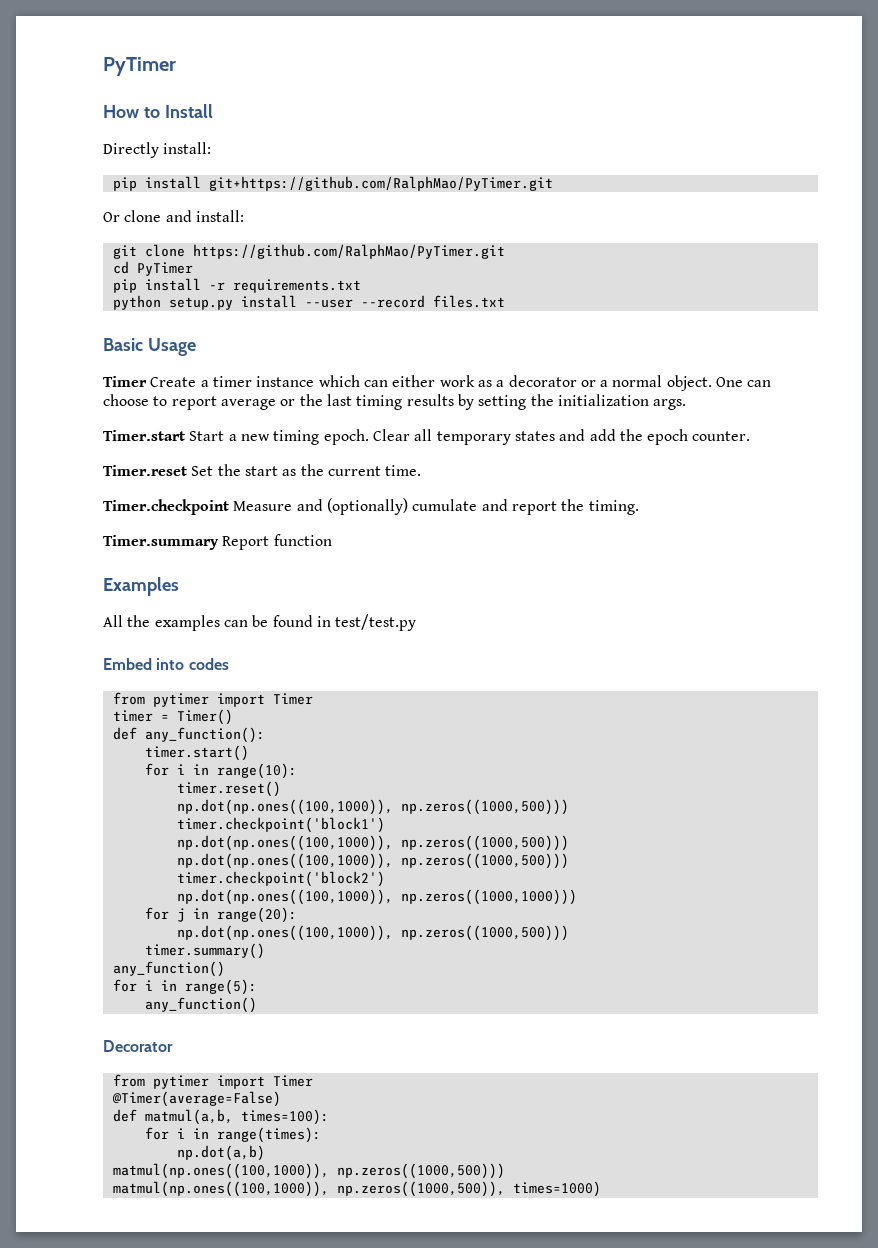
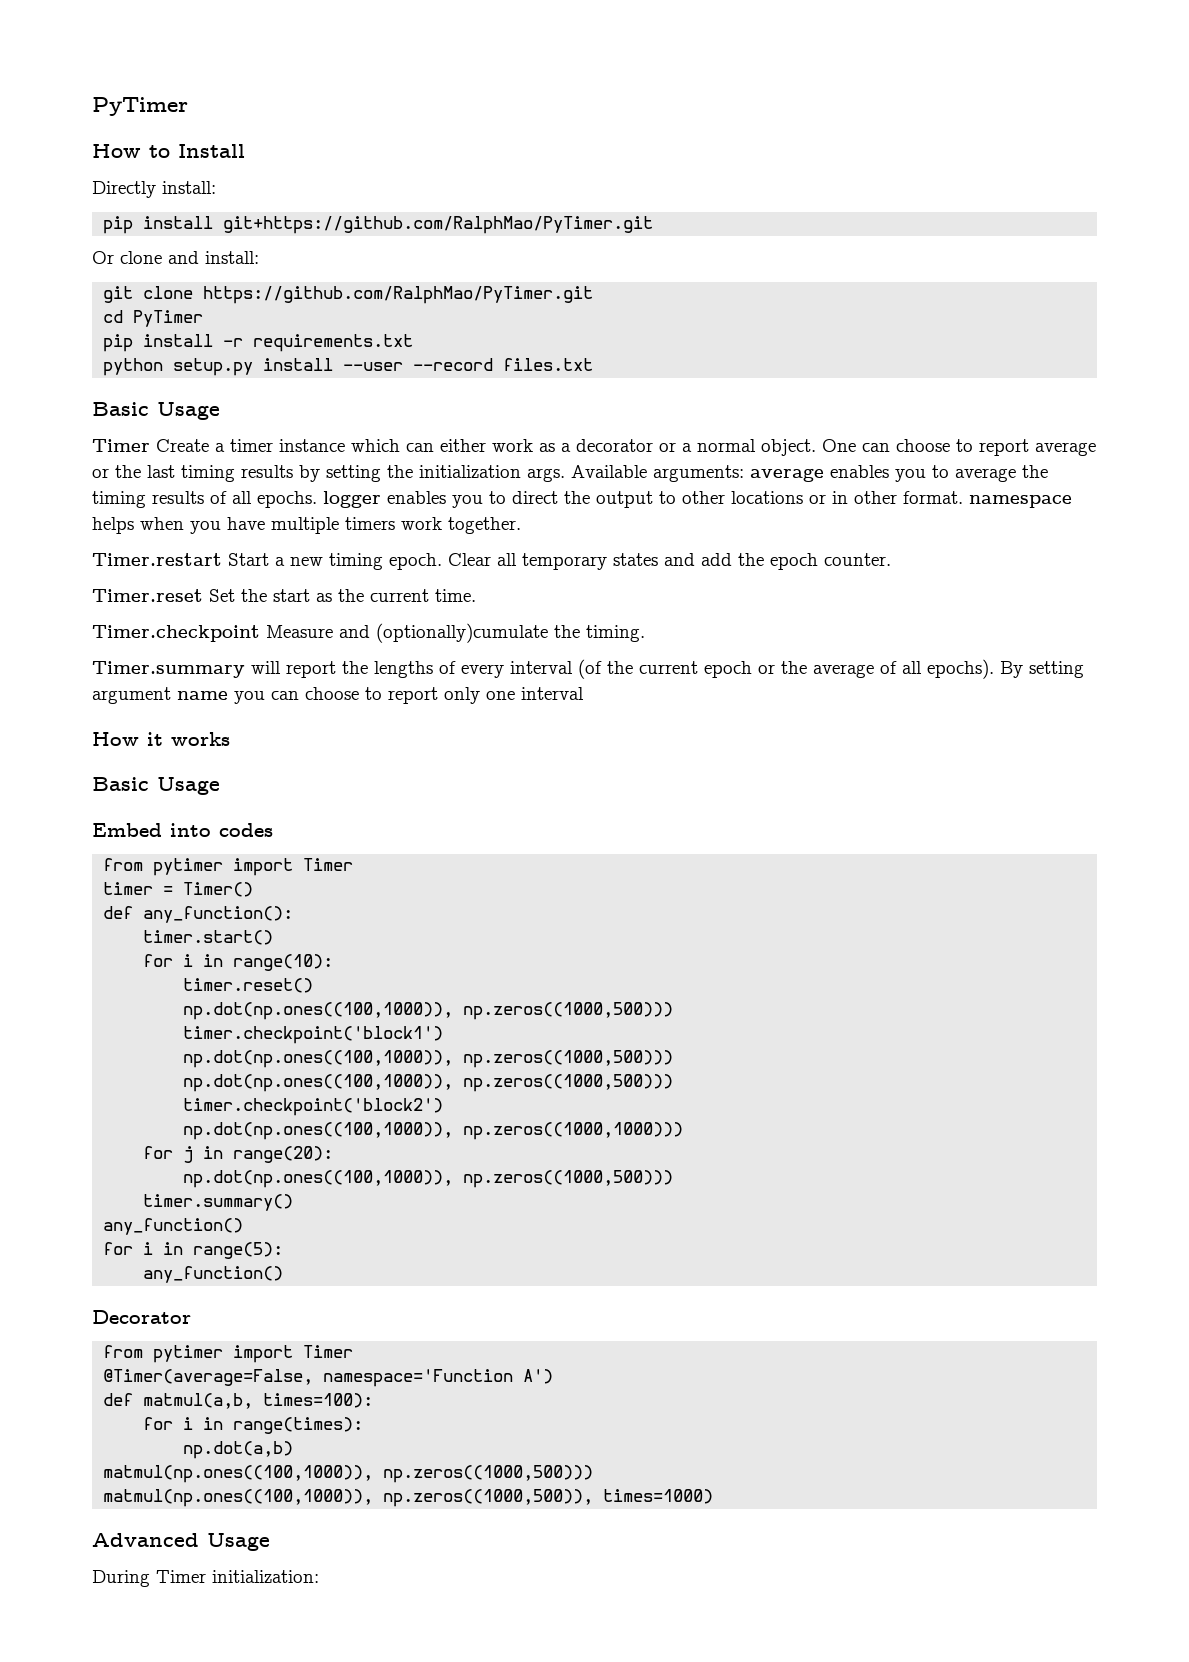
[103,430,185,441] // Timer.start -> [571,465,1048,482] [92,491,1072,508] [92,517,521,534] [92,553,222,566] Available arguments: average enables you to average the timing results of all epochs. logger enables you to direct the output to other locations or in other format. namespace helps when you have multiple timers work together. // Timer.restart
[326,498,557,515] (optionally) cumulate and report -> [376,623,548,643] (optionally)cumulate
[222,534,332,550] [103,577,179,596] [103,614,417,631] Report function // Examples // All the examples can be found in test/test.py -> [251,659,1084,679] [92,687,584,704] [92,732,230,746] [92,777,220,795] will report the lengths of every interval (of the current epoch or the average of all epochs). By setting argument name you can choose to report only one interval // How it works // Basic Usage
[111,1091,281,1107] @Timer(average=False) -> [103,1369,554,1387] @Timer(average=False, namespace='Function A')
(601, 1189) none -> [92,1533,270,1551] [92,1570,319,1587] // Advanced Usage // During Timer initialization:

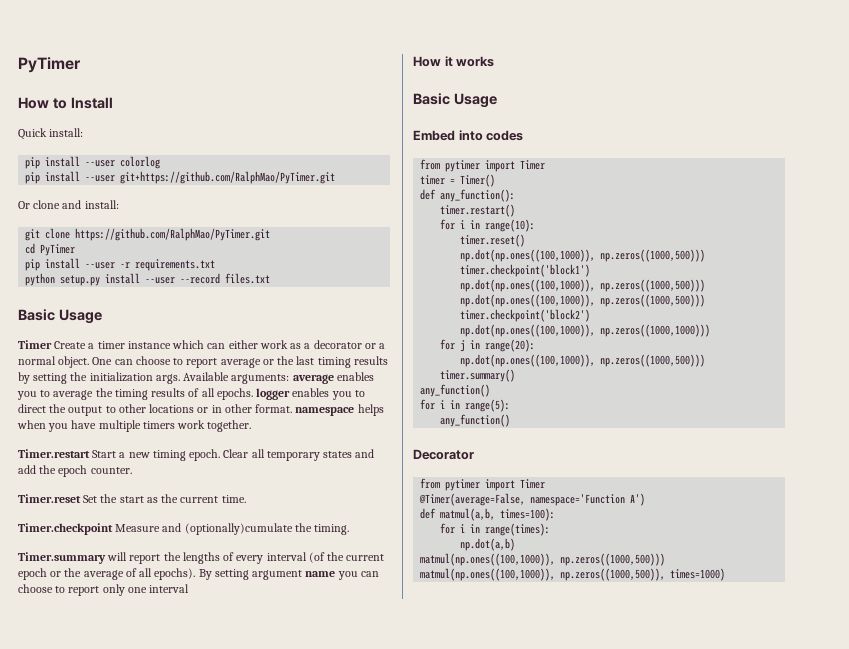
[92,181,156,198] Directly -> [18,128,47,140] Quick
(214, 222) none -> [85,156,161,169] [25,171,116,184] --user colorlog // pip install --user
(214, 340) none -> [85,262,116,269] --user
[143,930,274,945] timer.start() -> [440,204,516,217] timer.restart()
[92,1533,270,1551] [92,1570,319,1587] // Advanced Usage // During Timer initialization: -> (726, 574) none

